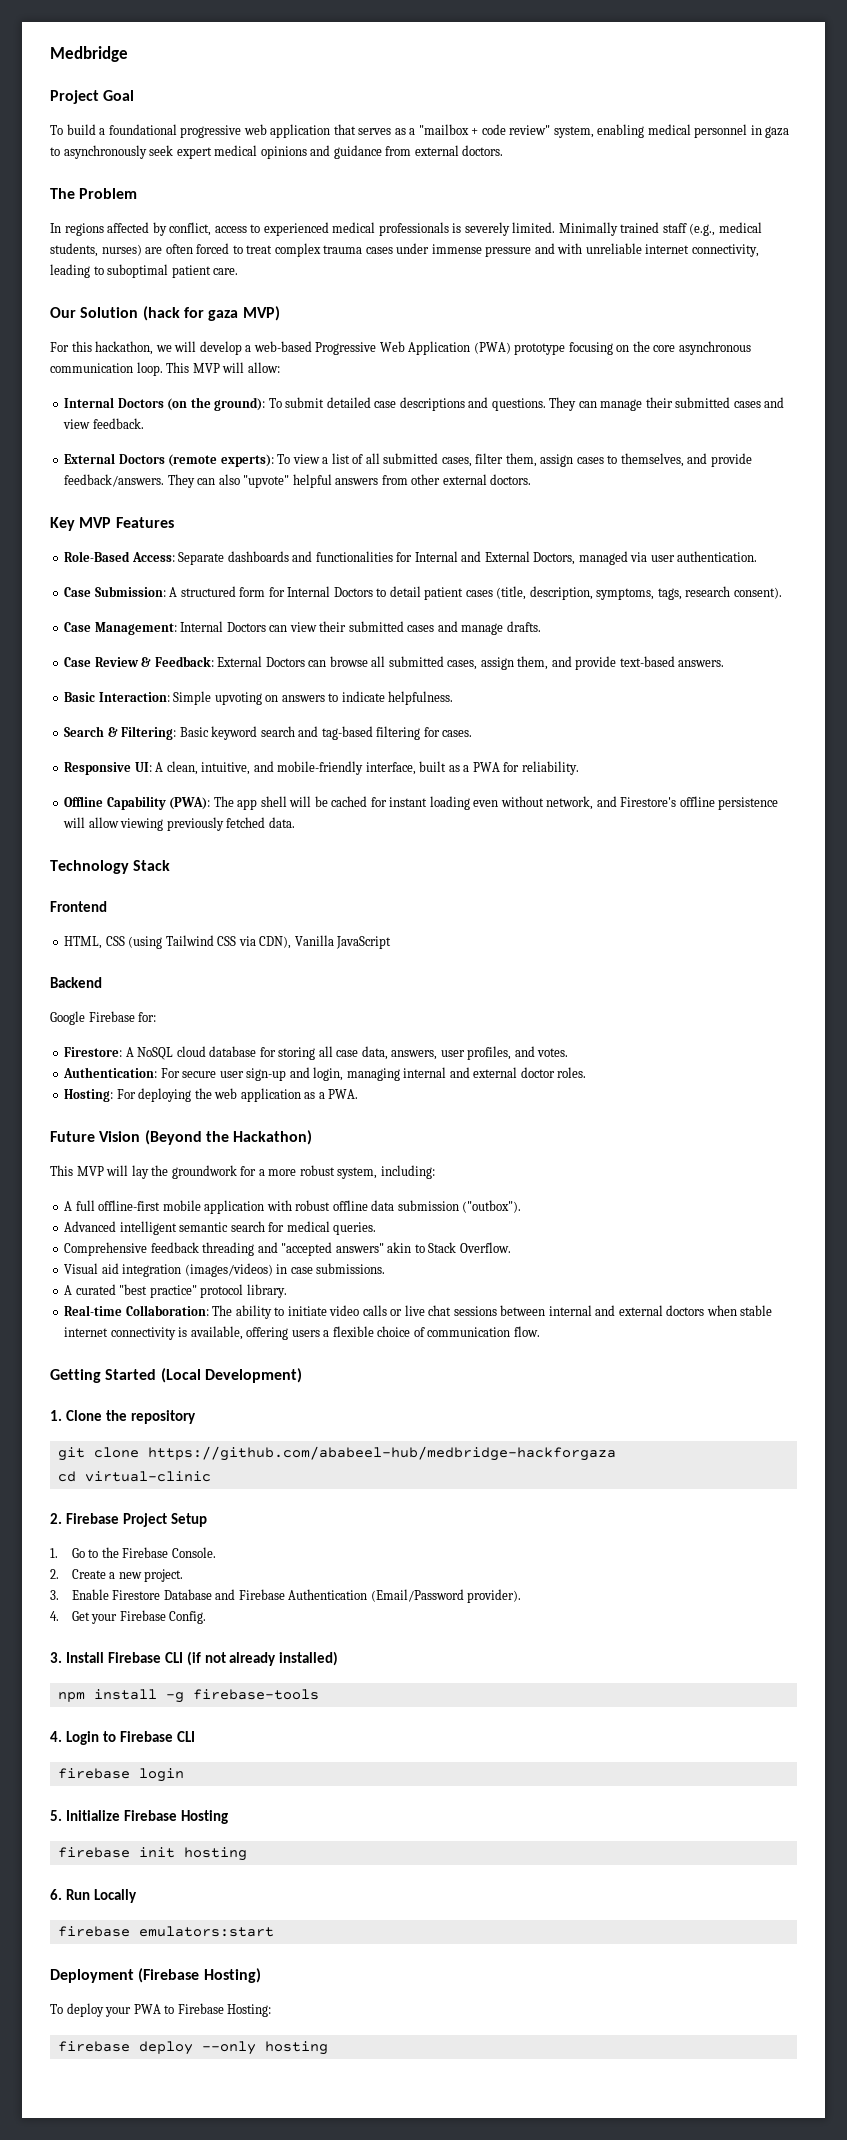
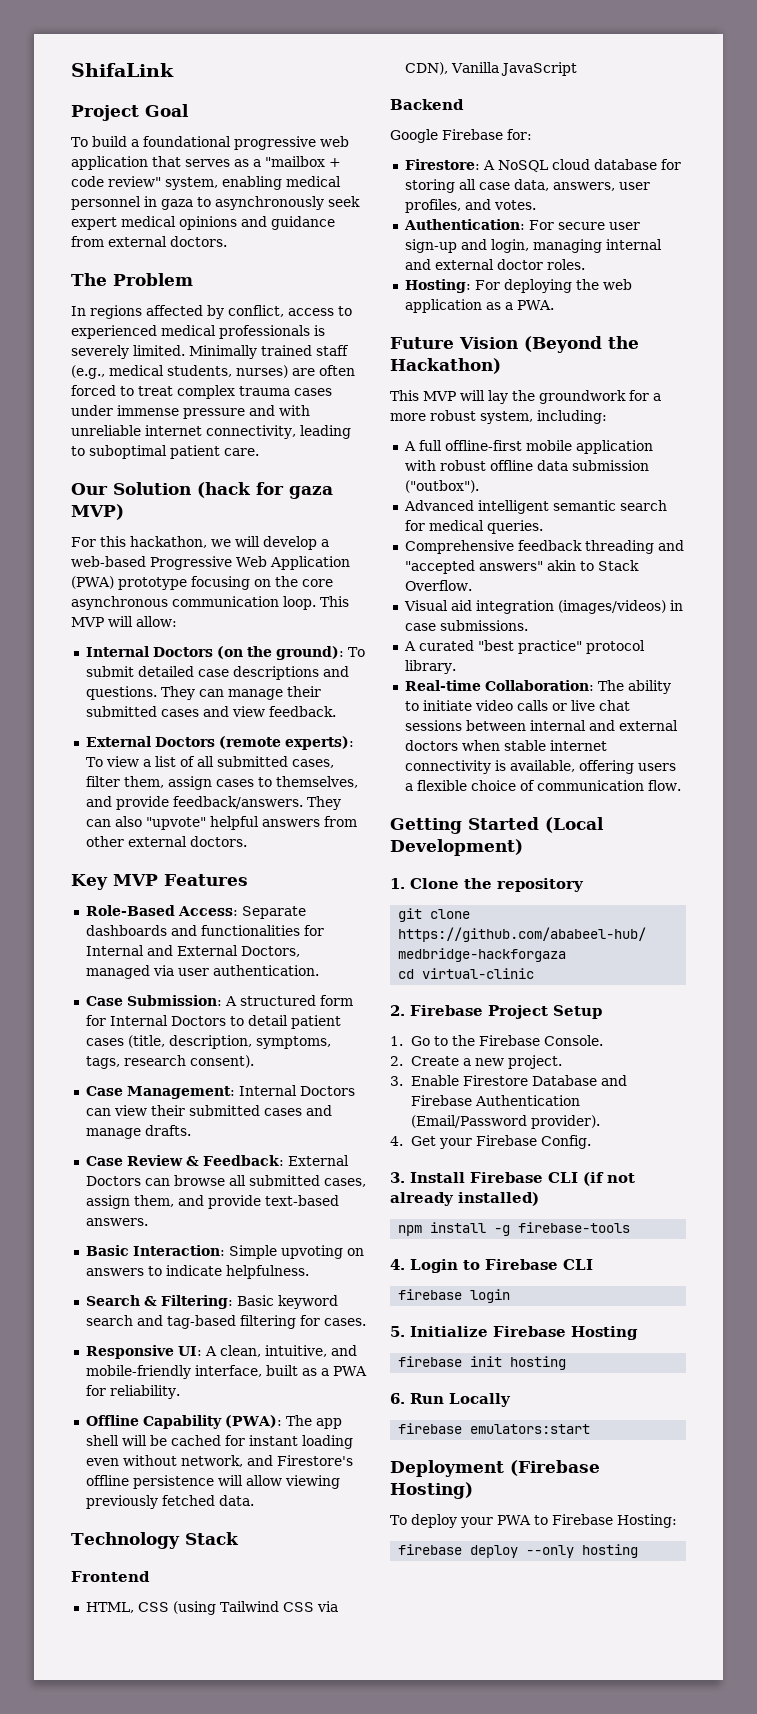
[50,46,128,62] Medbridge -> [71,63,174,77] ShifaLink

